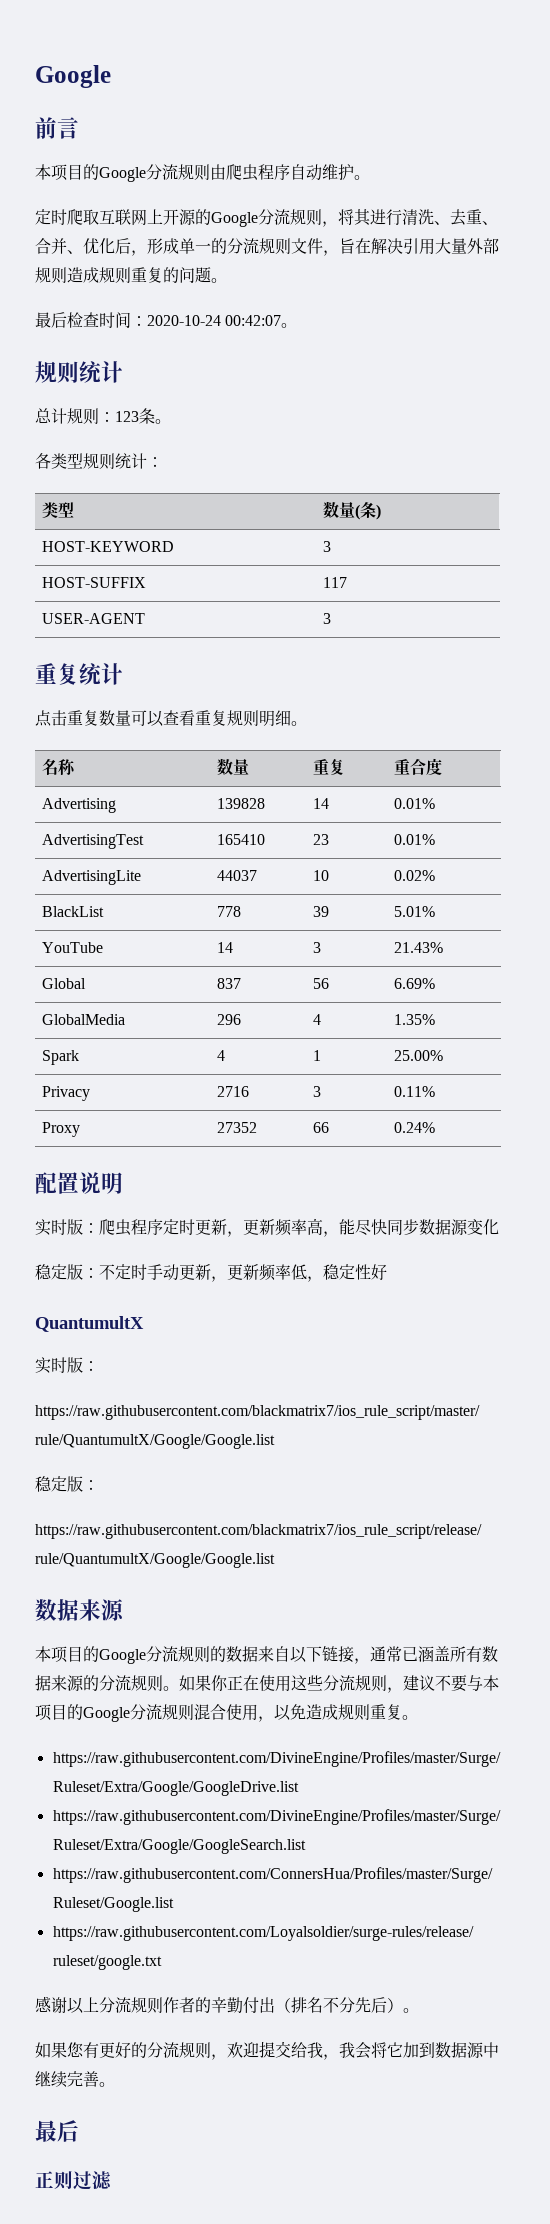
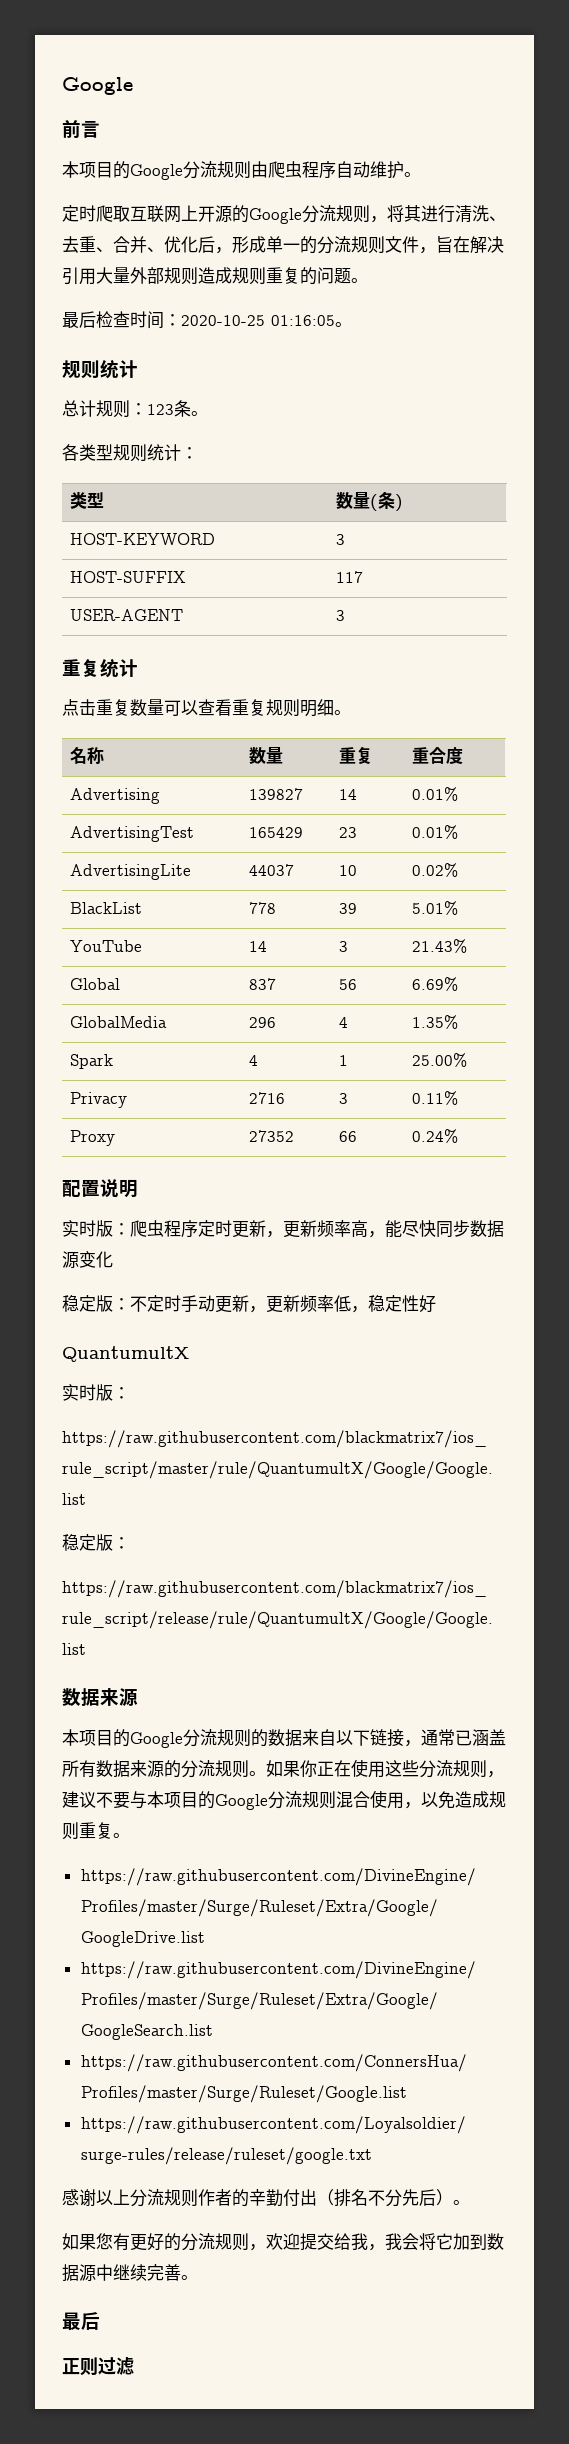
[147,315,282,326] 2020-10-24 00:42:07 -> [181,315,335,326] 2020-10-25 01:16:05
[217,798,266,809] 139828 -> [249,788,304,800] 139827
[217,834,266,845] 165410 -> [249,827,304,838] 165429

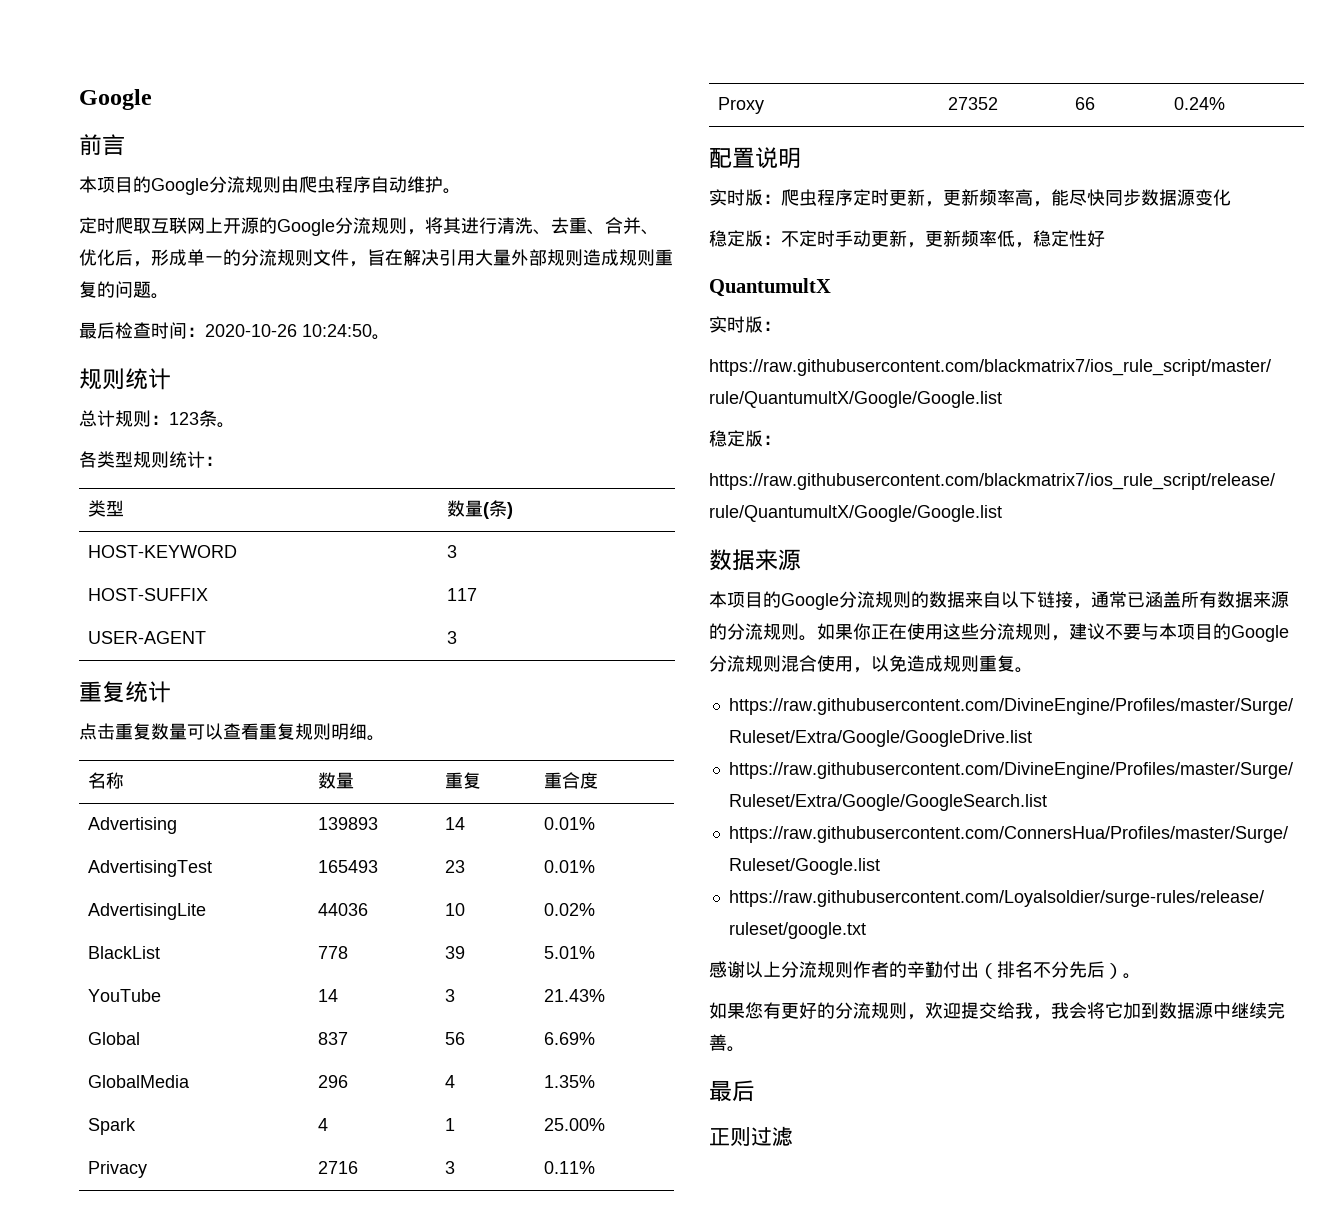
[181,315,335,326] 2020-10-25 01:16:05 -> [205,324,372,337] 2020-10-26 10:24:50
[249,788,304,800] 139827 -> [318,817,379,830] 139893
[249,827,304,838] 165429 -> [318,860,379,873] 165493
[249,864,295,876] 44037 -> [318,903,369,916] 44036

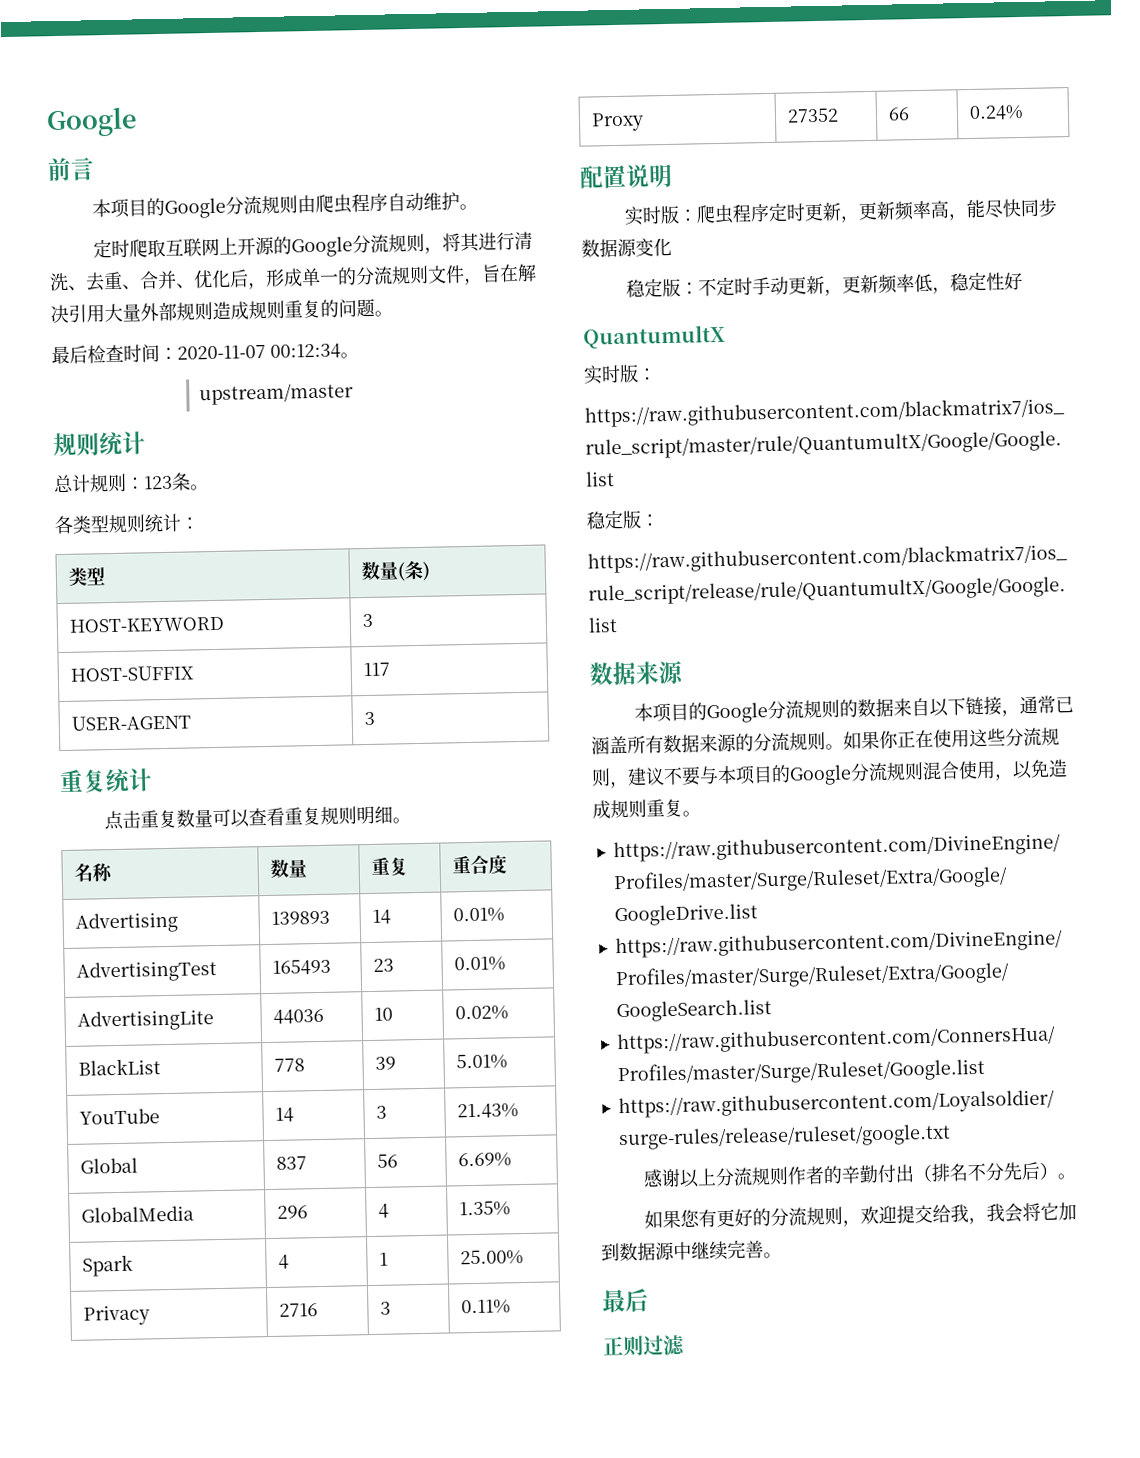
[205,324,390,340] 2020-10-26 10:24:50。 -> [177,343,359,360] [199,382,354,406] 2020-11-07 00:12:34。 // upstream/master

